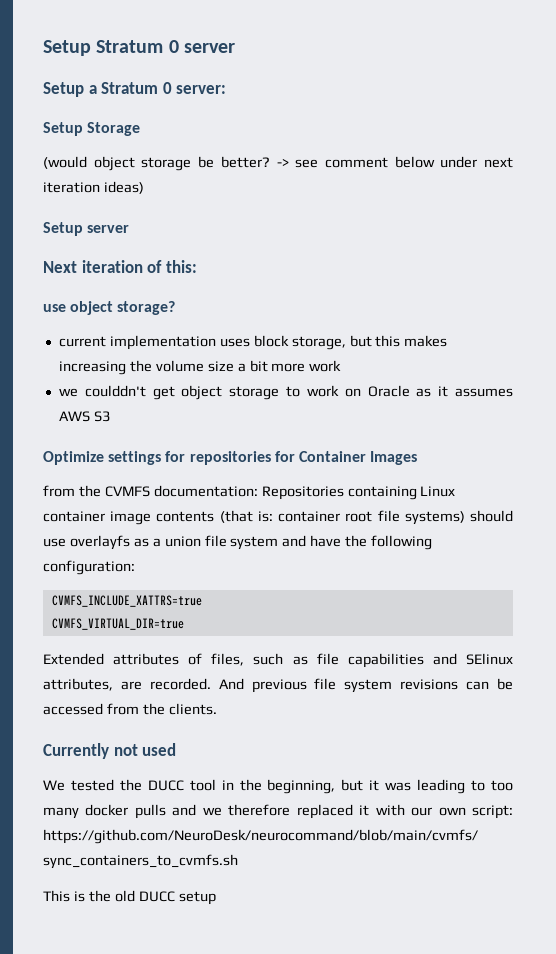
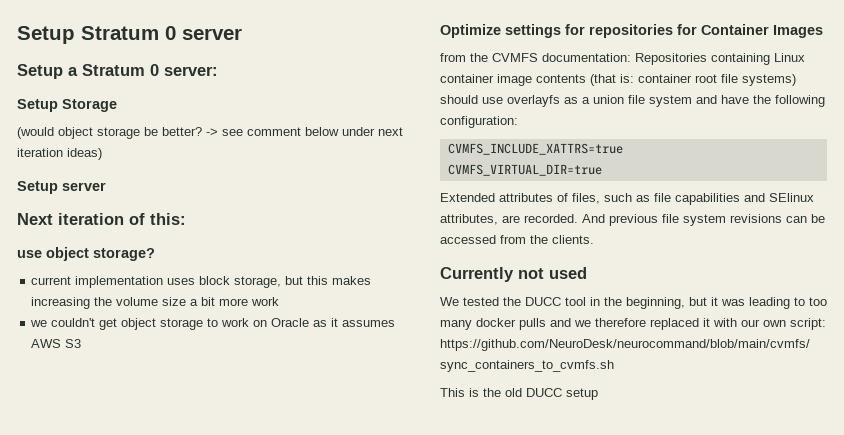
[84,385,146,397] coulddn't -> [51,318,96,327] couldn't

